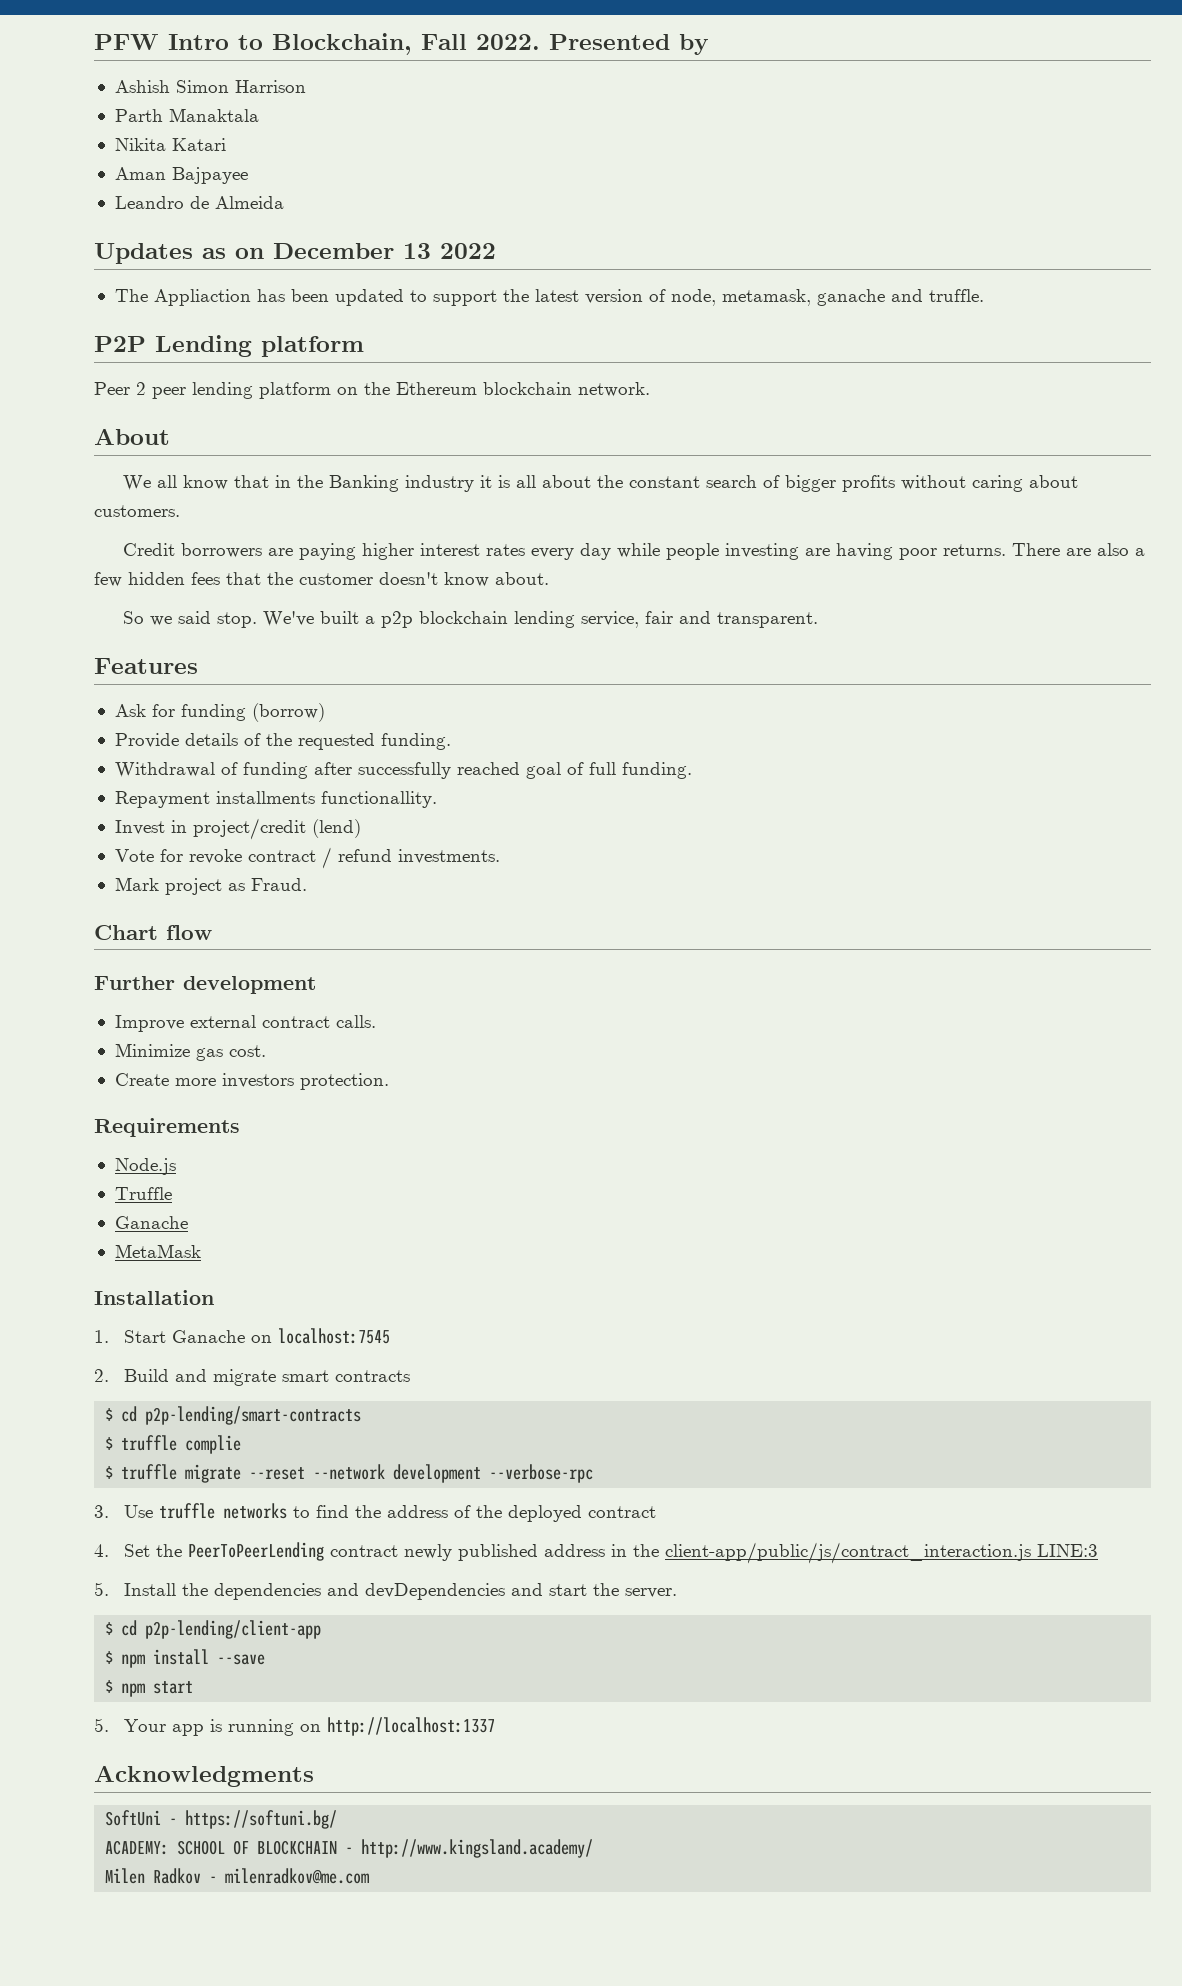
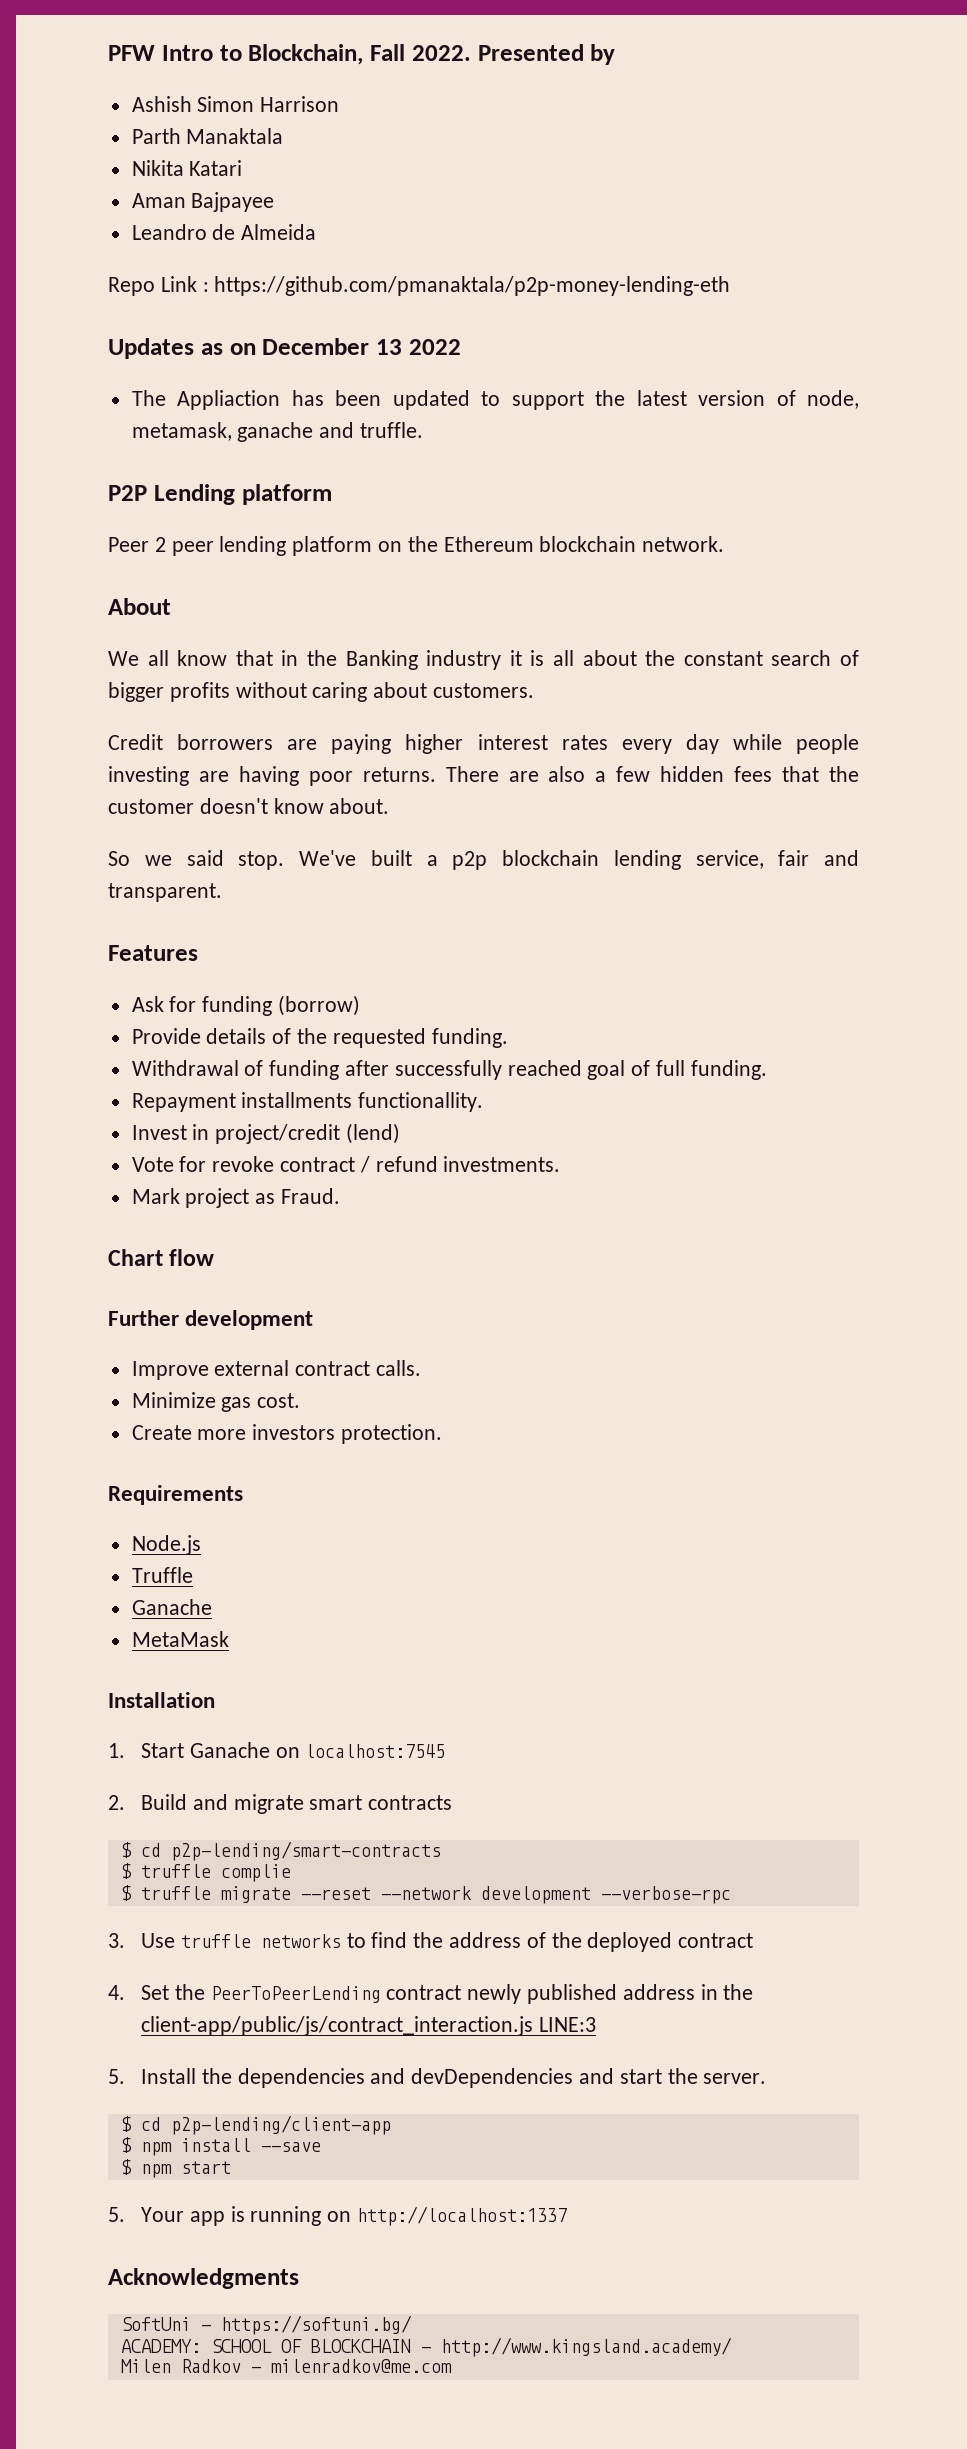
(284, 202) none -> [108,276,731,296] // Repo Link : https://github.com/pmanaktala/p2p-money-lending-eth

